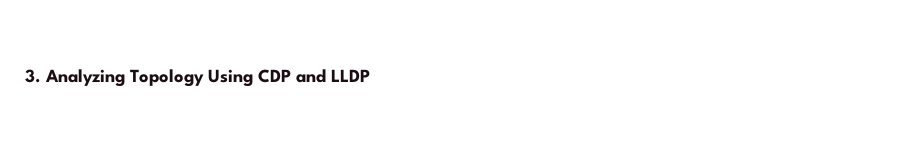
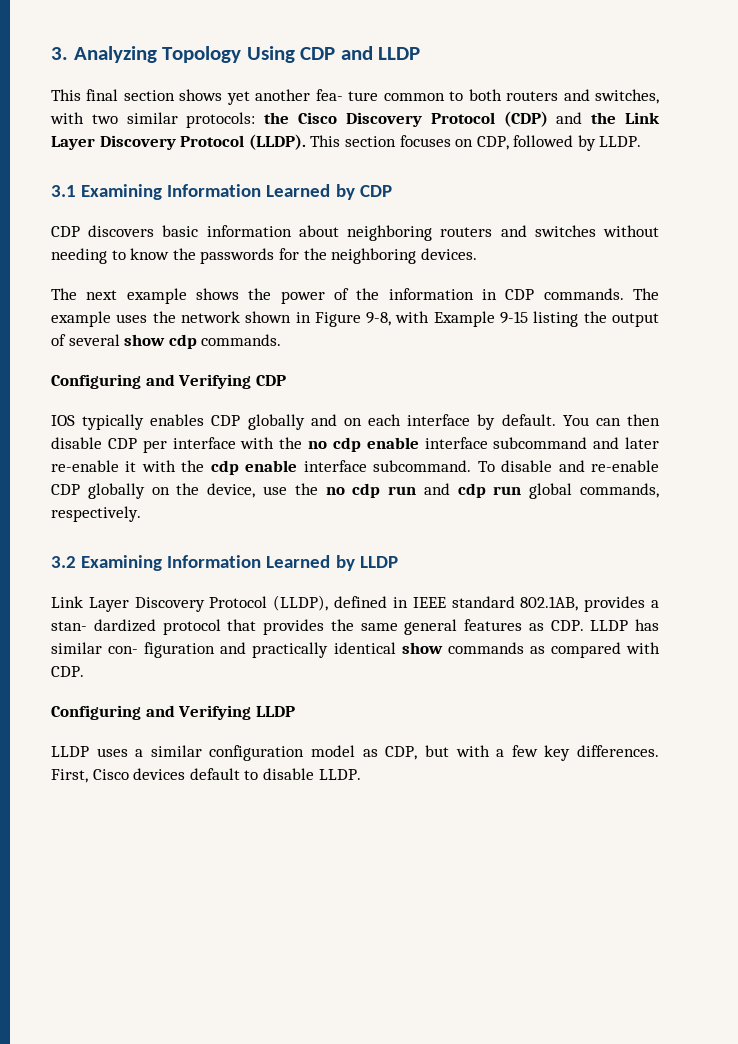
(370, 75) none -> [51,89,659,105] [50,111,660,128] [51,134,642,151] [51,184,392,200] [51,225,659,241] [51,248,477,264] [51,288,659,304] [51,311,659,327] [51,334,282,349] [51,374,286,389] [51,414,660,430] [51,437,659,453] [51,460,659,475] [51,483,659,499] [51,506,141,522] [51,555,398,571] [51,595,659,612] [51,619,659,635] [51,642,661,658] [51,666,84,677] [51,705,295,720] [51,745,659,761] [51,768,361,783] // This final section shows yet another fea- ture common to both routers and switches, with two similar protocols: the Cisco Discovery Protocol (CDP) and the Link Layer Discovery Protocol (LLDP). This section focuses on CDP, followed by LLDP. // 3.1 Examining Information Learned by CDP // CDP discovers basic information about neighboring routers and switches without needing to know the passwords for the neighboring devices. // The next example shows the power of the information in CDP commands. The example uses the network shown in Figure 9-8, with Example 9-15 listing the output of several show cdp commands. // Configuring and Verifying CDP // IOS typically enables CDP globally and on each interface by default. You can then disable CDP per interface with the no cdp enable interface subcommand and later re-enable it with the cdp enable interface subcommand. To disable and re-enable CDP globally on the device, use the no cdp run and cdp run global commands, respectively. // 3.2 Examining Information Learned by LLDP // Link Layer Discovery Protocol (LLDP), defined in IEEE standard 802.1AB, provides a stan- dardized protocol that provides the same general features as CDP. LLDP has similar con- figuration and practically identical show commands as compared with CDP. // Configuring and Verifying LLDP // LLDP uses a similar configuration model as CDP, but with a few key differences. First, Cisco devices default to disable LLDP.

